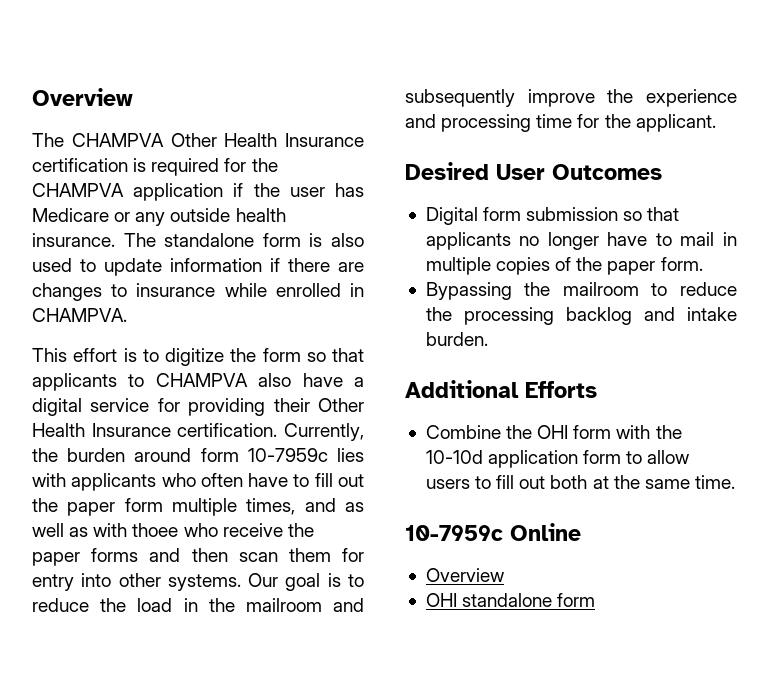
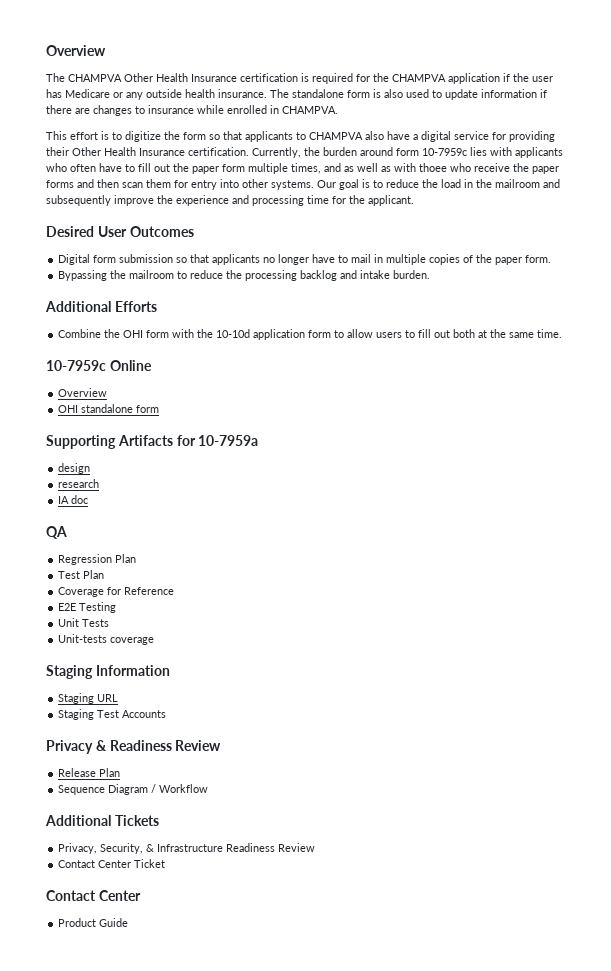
(596, 600) none -> [46,435,259,449] [58,463,91,474] [58,479,100,488] [58,495,89,504] [46,526,67,539] [58,554,137,565] [58,570,105,579] [58,587,175,597] [58,602,117,613] [58,618,110,627] [58,634,155,645] [46,665,170,679] [58,693,119,704] [58,709,167,720] [46,740,222,754] [58,768,121,777] [58,784,209,795] [45,815,159,826] [58,843,316,854] [58,859,166,868] [46,890,141,901] [58,918,129,927] // Supporting Artifacts for 10-7959a // design // research // IA doc // QA // Regression Plan // Test Plan // Coverage for Reference // E2E Testing // Unit Tests // Unit-tests coverage // Staging Information // Staging URL // Staging Test Accounts // Privacy & Readiness Review // Release Plan // Sequence Diagram / Workflow // Additional Tickets // Privacy, Security, & Infrastructure Readiness Review // Contact Center Ticket // Contact Center // Product Guide

